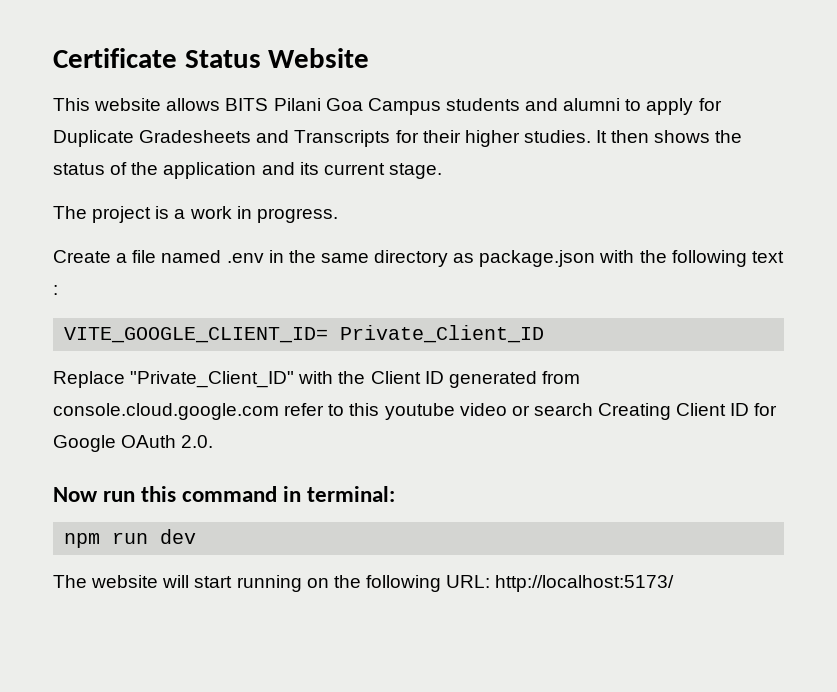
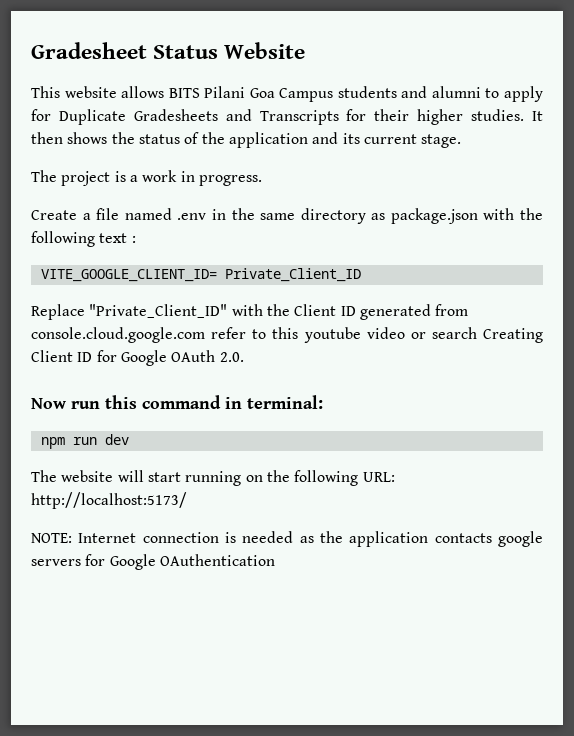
[53,48,177,68] Certificate -> [31,42,147,59] Gradesheet
(675, 583) none -> [31,531,543,547] [31,554,275,570] // NOTE: Internet connection is needed as the application contacts google servers for Google OAuthentication

